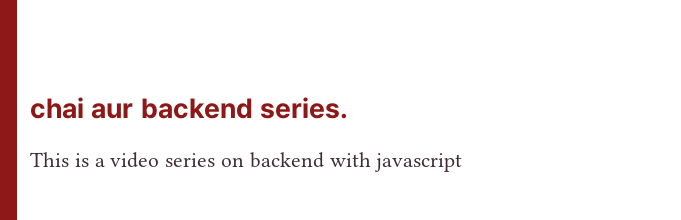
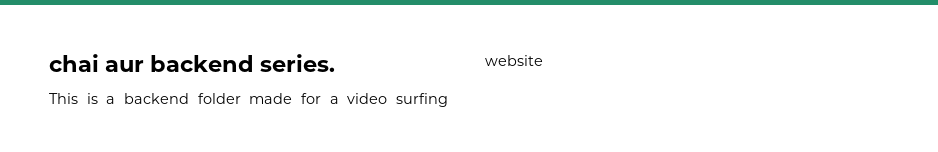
[110,152,463,172] video series on backend with javascript -> [124,93,449,107] [485,55,543,66] backend folder made for a video surfing website

